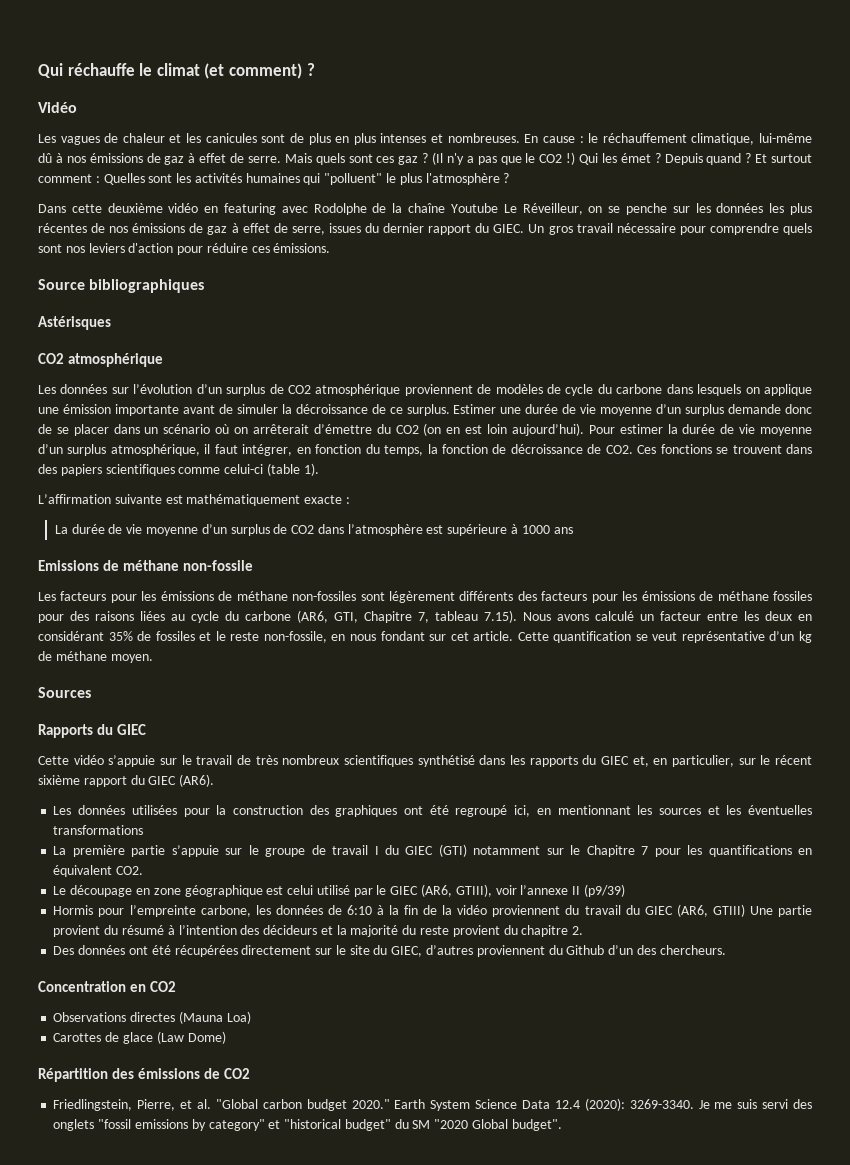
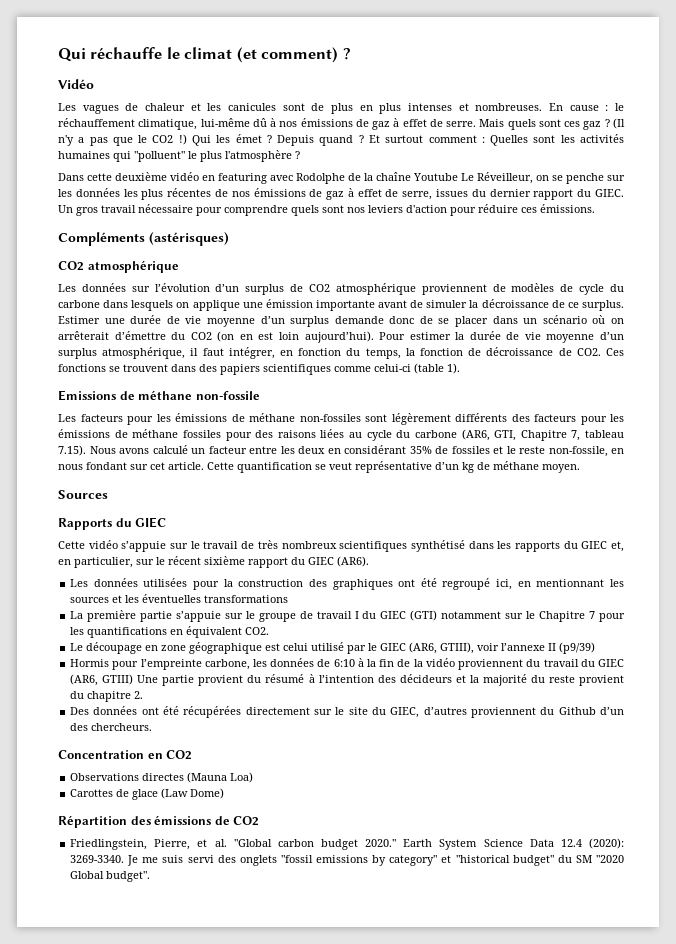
[38,279,205,293] [38,316,111,330] Source bibliographiques // Astérisques -> [58,232,229,246] Compléments (astérisques)
[38,494,350,506] [54,524,573,536] // L’affirmation suivante est mathématiquement exacte : // La durée de vie moyenne d’un surplus de CO2 dans l’atmosphère est supérieure à 1000 ans -> (460, 368) none

